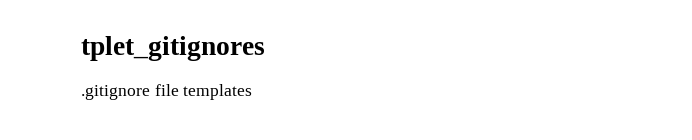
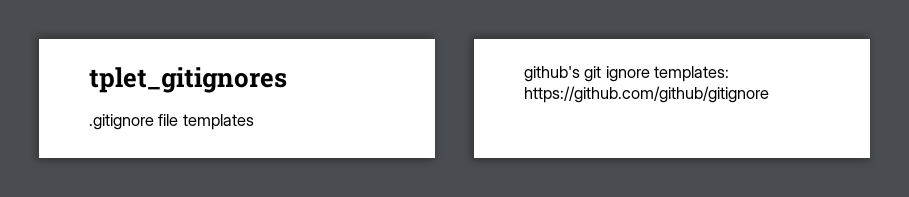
(253, 92) none -> [524,66,730,82] [524,86,769,103] // github's git ignore templates: https://github.com/github/gitignore

